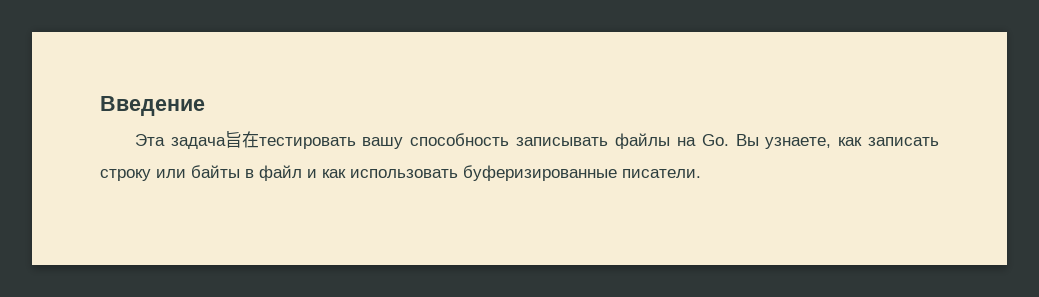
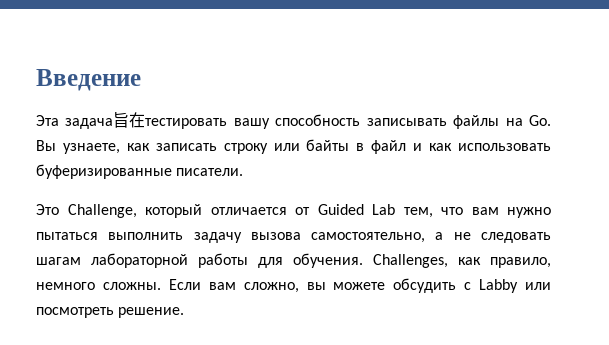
(701, 173) none -> [36,204,551,218] [36,232,551,243] [36,253,551,268] [36,278,551,293] [36,307,185,318] // Это Challenge, который отличается от Guided Lab тем, что вам нужно пытаться выполнить задачу вызова самостоятельно, а не следовать шагам лабораторной работы для обучения. Challenges, как правило, немного сложны. Если вам сложно, вы можете обсудить с Labby или посмотреть решение.

